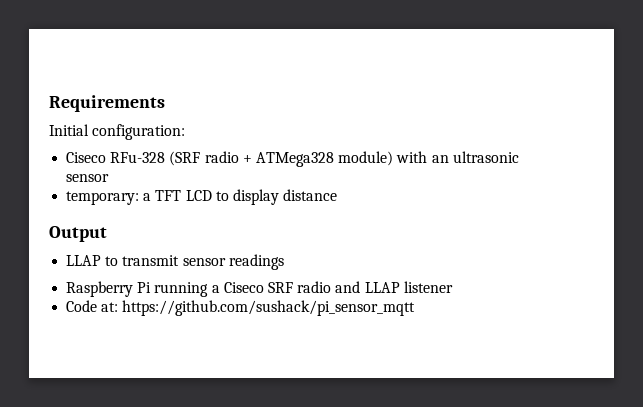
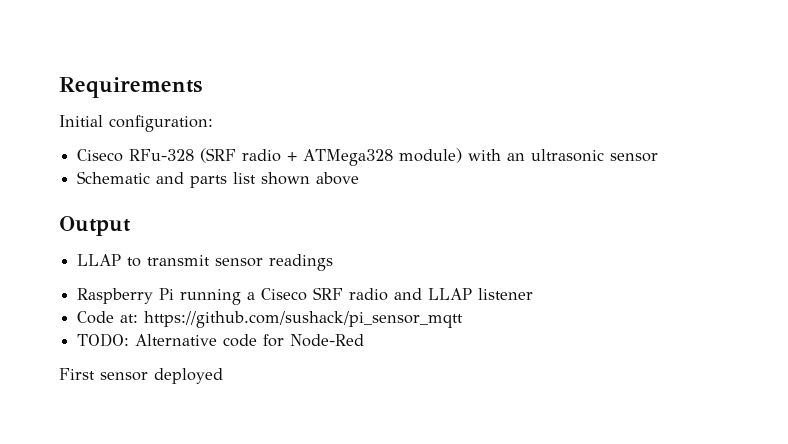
[66,189,338,205] temporary: a TFT LCD to display distance -> [77,171,360,188] Schematic and parts list shown above
(416, 308) none -> [77,333,365,347] [59,368,223,384] // TODO: Alternative code for Node-Red // First sensor deployed

